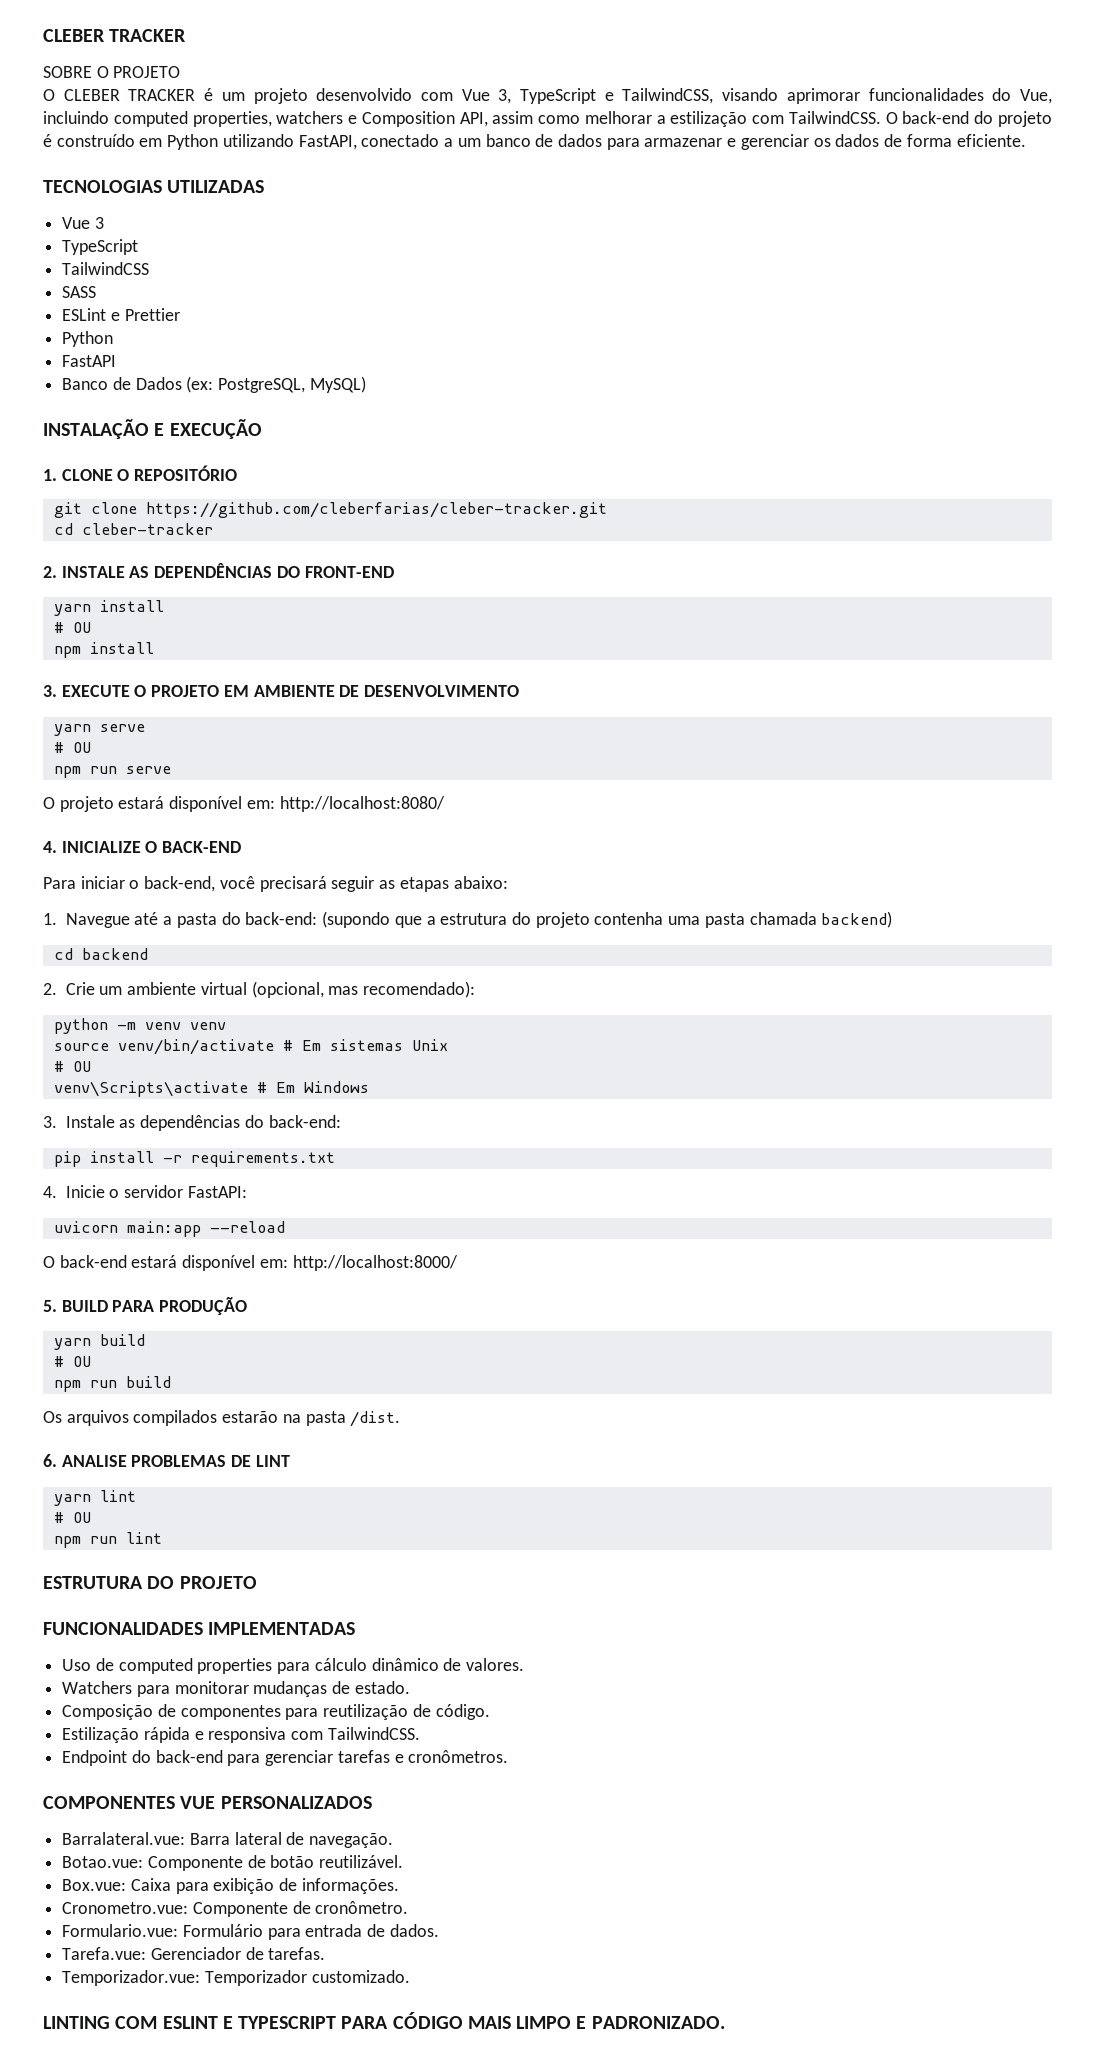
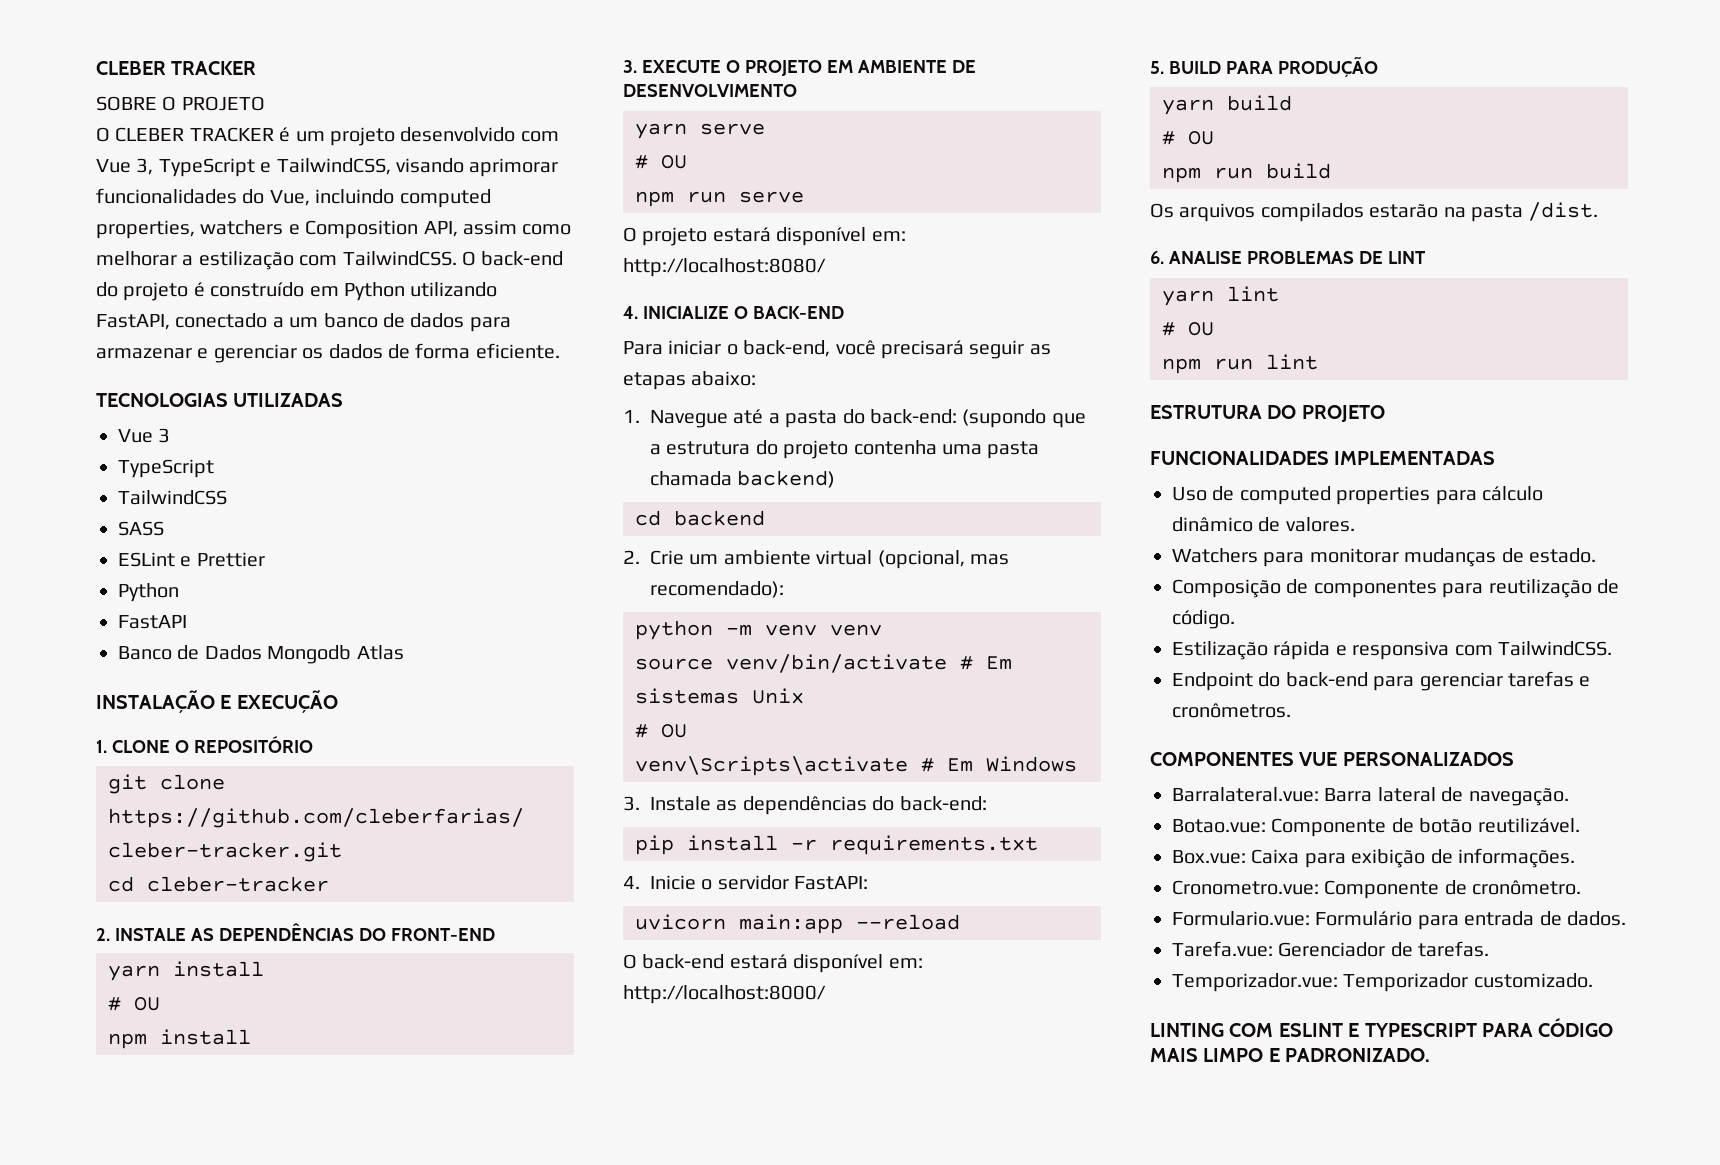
[186,376,366,393] (ex: PostgreSQL, MySQL) -> [267,645,404,664] Mongodb Atlas

